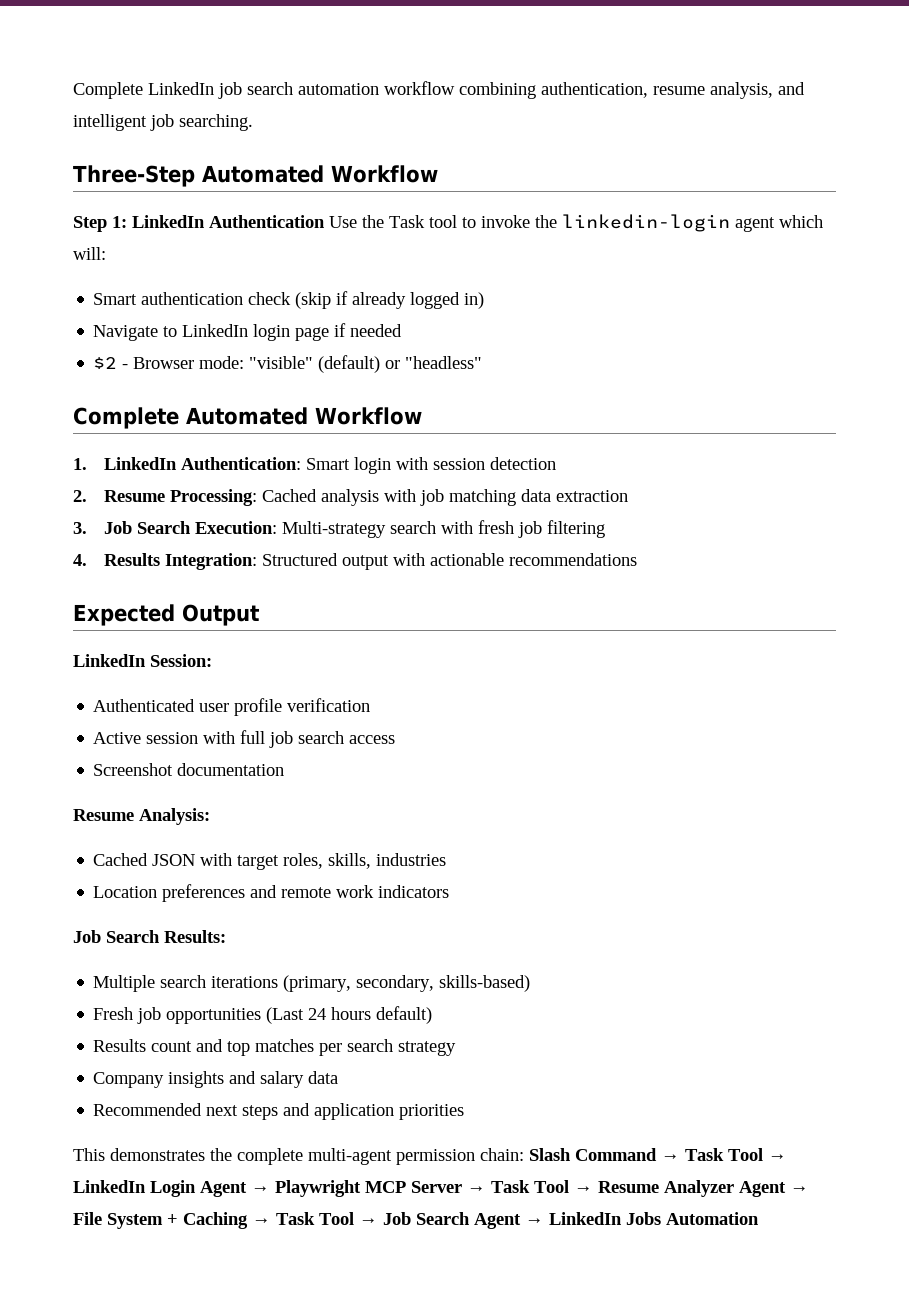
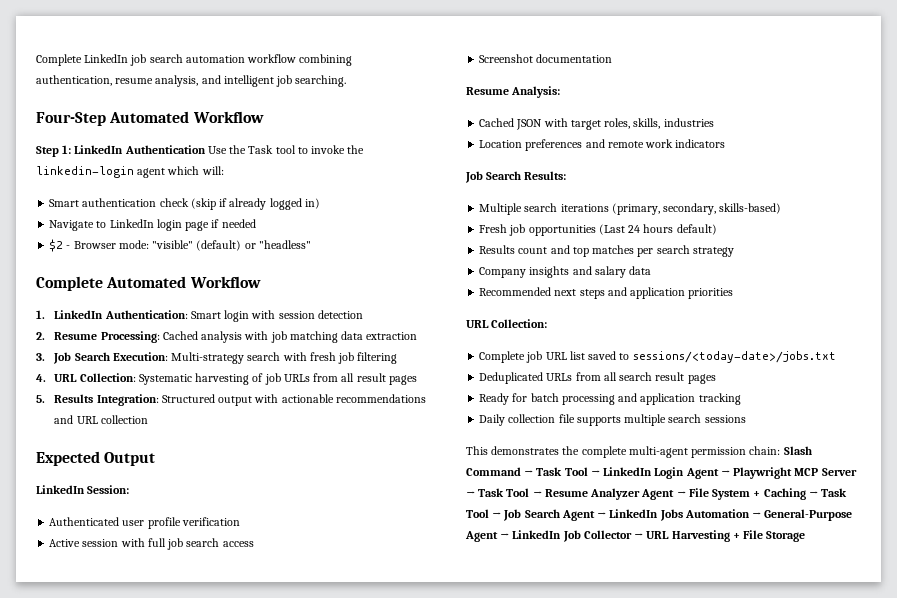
[73,165,195,187] Three-Step -> [36,112,106,126] Four-Step
(87, 560) none -> [54,373,417,385] [36,395,45,403] URL Collection: Systematic harvesting of job URLs from all result pages // 5.
(638, 559) none -> [54,415,148,424] and URL collection
(465, 1112) none -> [466,319,548,328] [479,351,836,363] [479,372,716,384] [479,393,741,405] [479,414,746,426] // URL Collection: // Complete job URL list saved to sessions/<today-date>/jobs.txt // Deduplicated URLs from all search result pages // Ready for batch processing and application tracking // Daily collection file supports multiple search sessions
(759, 1218) none -> [752,509,853,521] [465,530,806,542] → General-Purpose Agent → LinkedIn Job Collector → URL Harvesting + File Storage

